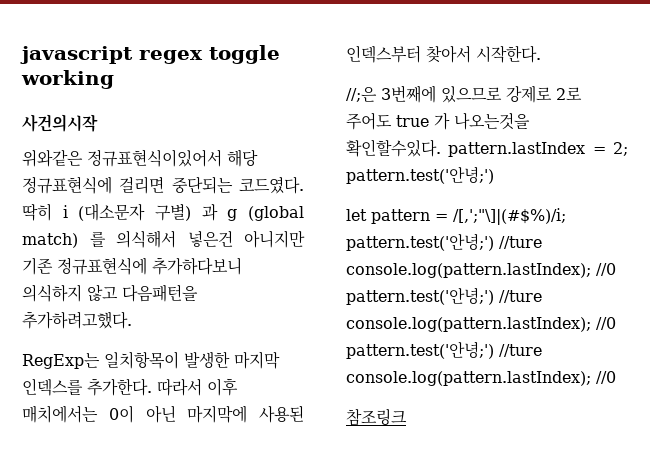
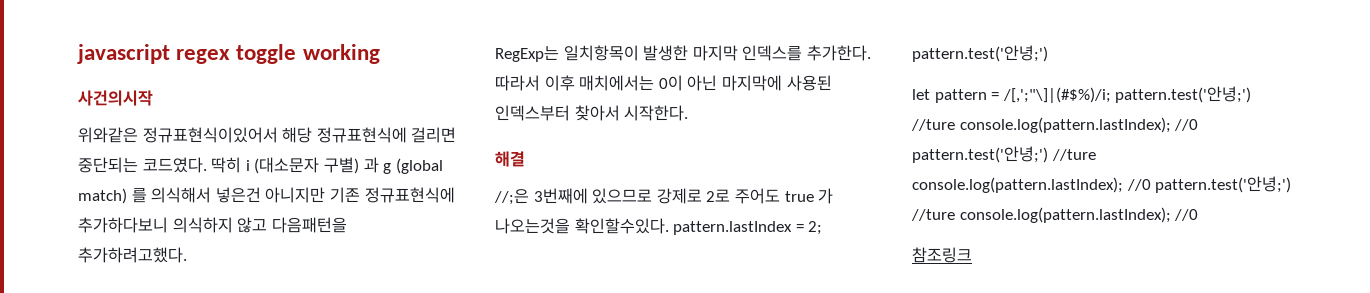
(541, 54) none -> [495,151,525,167] // 해결

